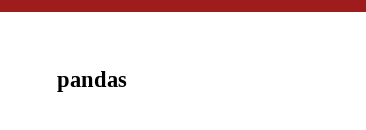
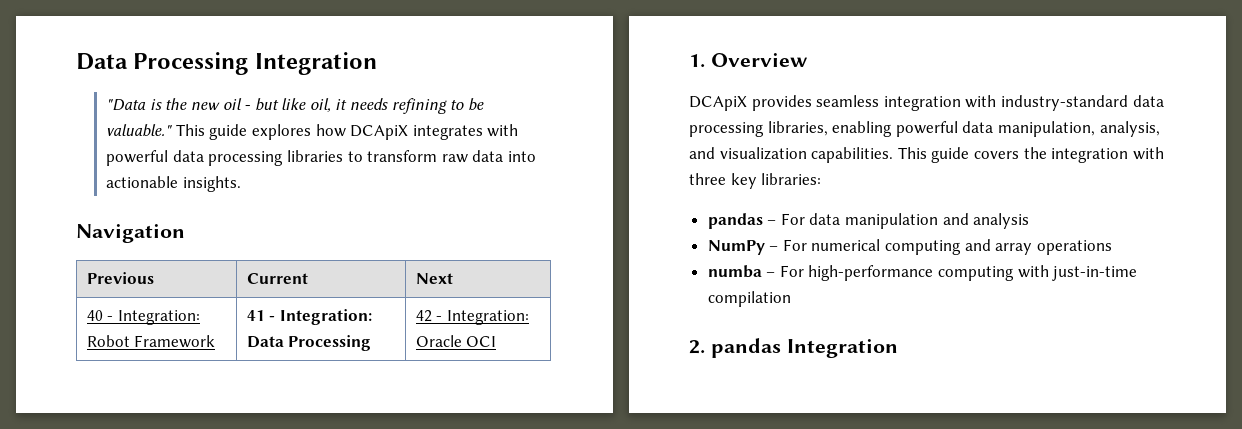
[57,71,127,92] pandas -> [76,52,377,75] [106,98,484,114] [106,124,519,140] [106,150,536,166] [106,176,241,192] [76,224,185,243] [86,272,154,284] [246,273,308,284] [415,273,453,284] [86,310,200,325] [86,335,216,348] [246,309,372,325] [246,335,372,351] [415,310,529,325] [415,335,497,347] [689,53,808,68] [689,95,1164,111] [689,121,1160,137] [689,147,1164,163] [689,173,822,189] [707,213,1030,229] [707,239,1112,255] [707,265,1138,281] [707,291,791,307] [689,338,898,358] Data Processing Integration // "Data is the new oil - but like oil, it needs refining to be valuable." This guide explores how DCApiX integrates with powerful data processing libraries to transform raw data into actionable insights. // Navigation // Previous | Current | Next // 40 - Integration: Robot Framework | 41 - Integration: Data Processing | 42 - Integration: Oracle OCI // 1. Overview // DCApiX provides seamless integration with industry-standard data processing libraries, enabling powerful data manipulation, analysis, and visualization capabilities. This guide covers the integration with three key libraries: // pandas – For data manipulation and analysis // NumPy – For numerical computing and array operations // numba – For high-performance computing with just-in-time compilation // 2. pandas Integration

